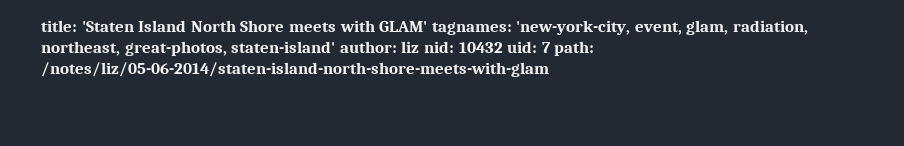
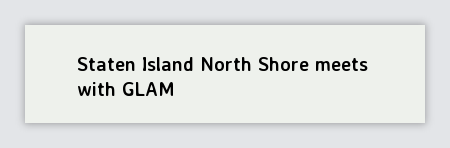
[41,20,134,32] title: 'Staten -> [77,57,136,71] Staten
[379,20,809,35] [41,41,595,56] [41,62,549,77] GLAM' tagnames: 'new-york-city, event, glam, radiation, northeast, great-photos, staten-island' author: liz nid: 10432 uid: 7 path: /notes/liz/05-06-2014/staten-island-north-shore-meets-with-glam -> [122,82,175,96] GLAM

